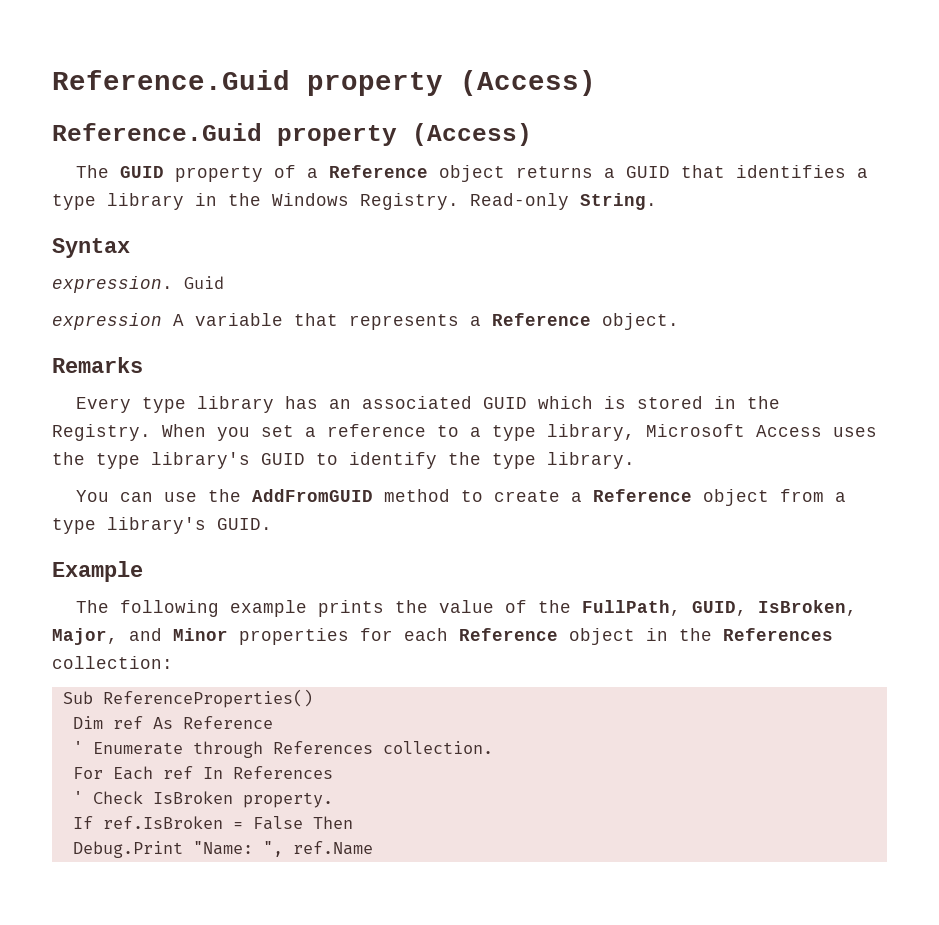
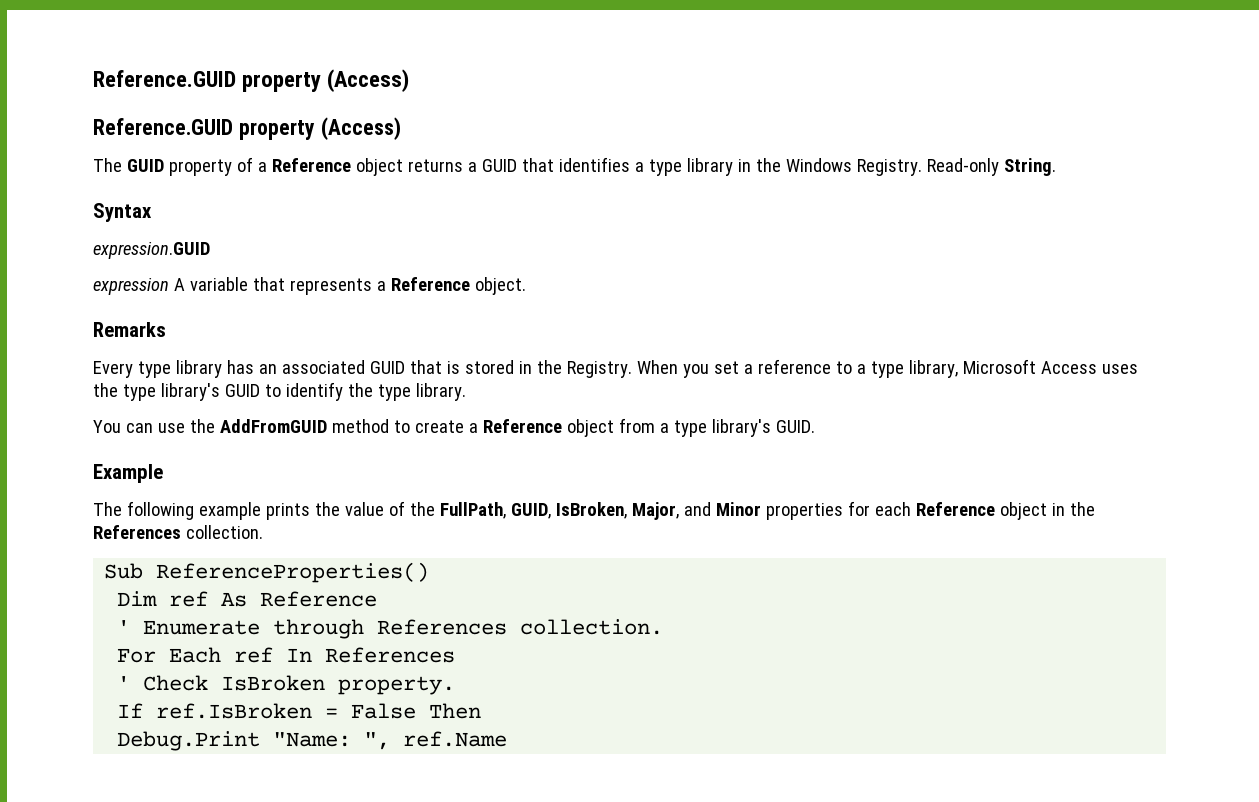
[52,70,596,96] [52,123,262,141] Reference.Guid property (Access) // Reference.Guid -> [93,69,410,92] [93,118,233,135] Reference.GUID property (Access) // Reference.GUID
[52,276,224,293] expression. Guid -> [93,242,210,259] expression.GUID
[537,396,593,409] which -> [409,360,442,374] that
[52,656,173,669] collection: -> [185,525,263,539] collection.

